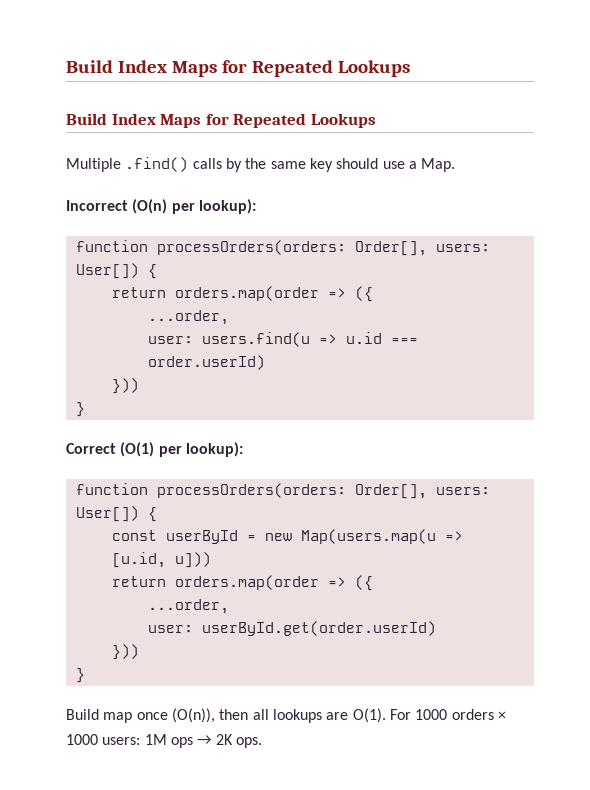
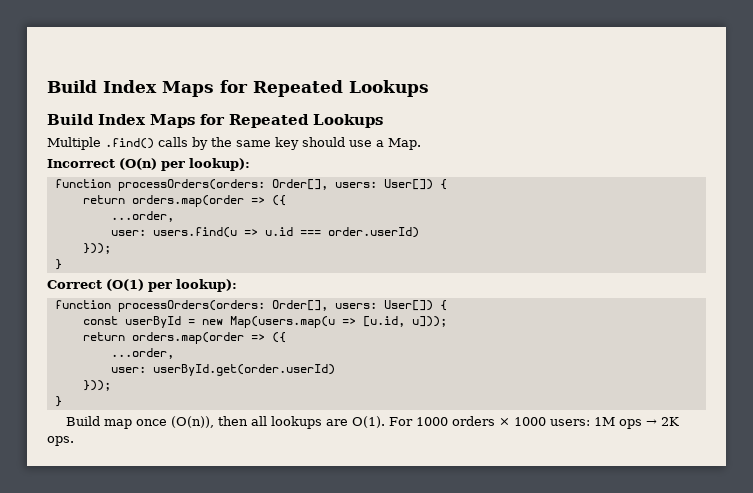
[111,378,139,394] })) -> [82,243,111,254] }));
[174,552,211,568] u])) -> [411,316,447,327] u]));
[111,644,139,660] })) -> [82,380,111,391] }));

